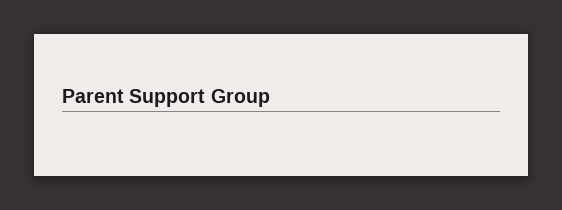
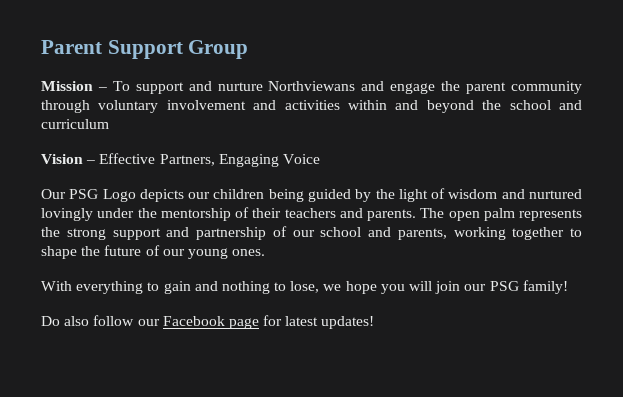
(270, 98) none -> [41,81,583,94] [41,100,582,113] [41,119,109,129] [41,153,320,167] [41,188,582,202] [41,207,582,221] [41,226,582,240] [41,245,266,259] [41,280,568,294] [41,315,375,329] // Mission – To support and nurture Northviewans and engage the parent community through voluntary involvement and activities within and beyond the school and curriculum // Vision – Effective Partners, Engaging Voice // Our PSG Logo depicts our children being guided by the light of wisdom and nurtured lovingly under the mentorship of their teachers and parents. The open palm represents the strong support and partnership of our school and parents, working together to shape the future of our young ones. // With everything to gain and nothing to lose, we hope you will join our PSG family! // Do also follow our Facebook page for latest updates!

